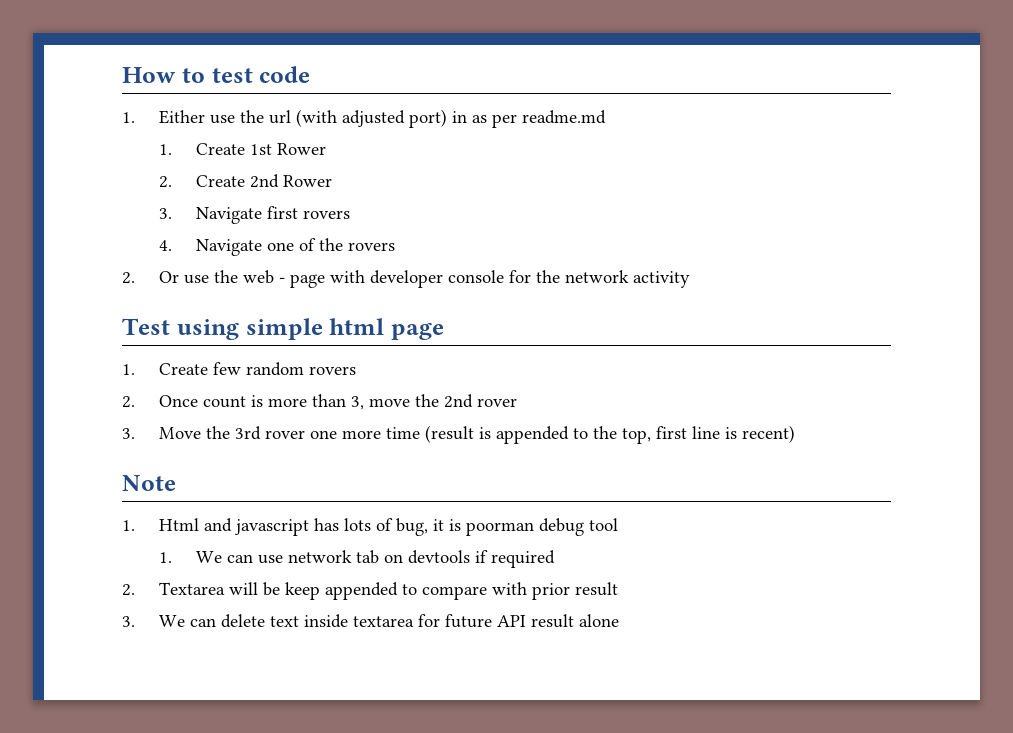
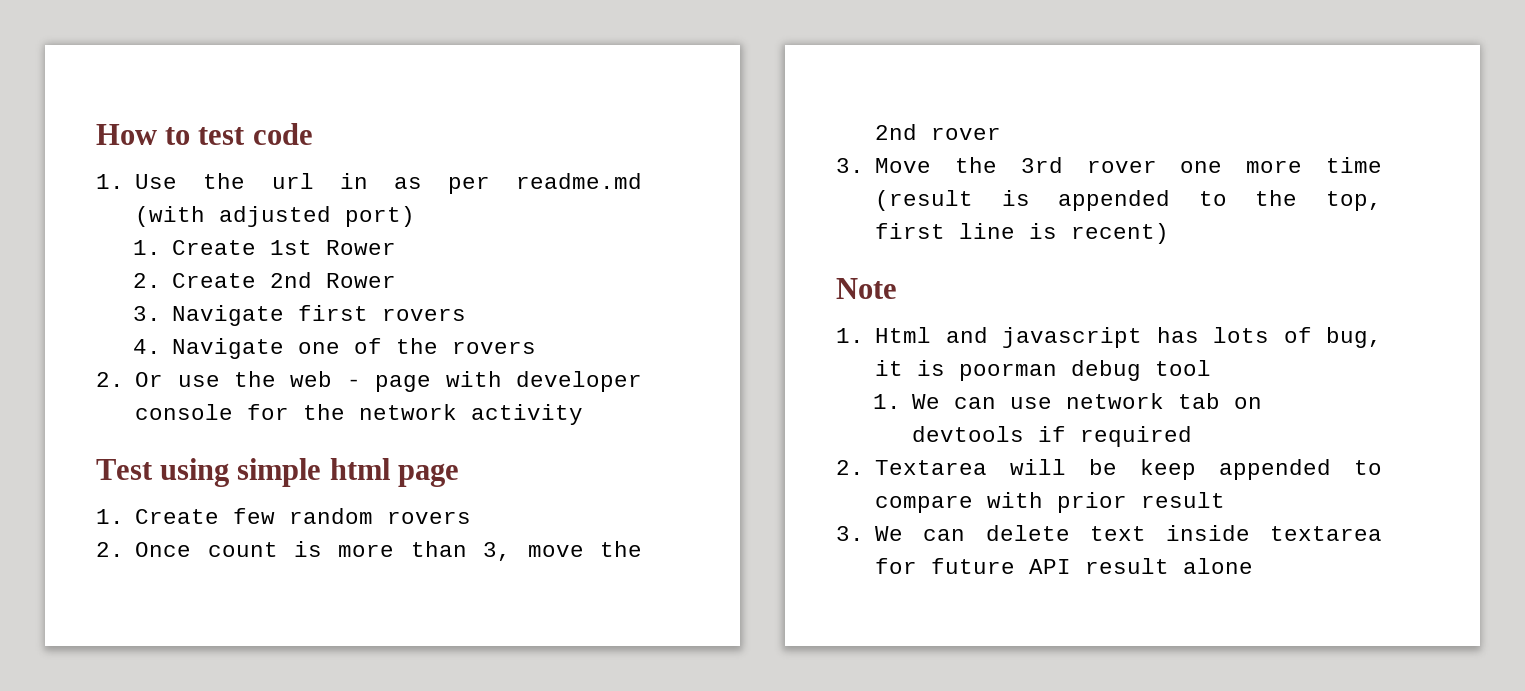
[158,109,447,128] Either use the url (with adjusted port) -> [135,173,314,189] Use the url
(606, 117) none -> [135,206,416,227] (with adjusted port)

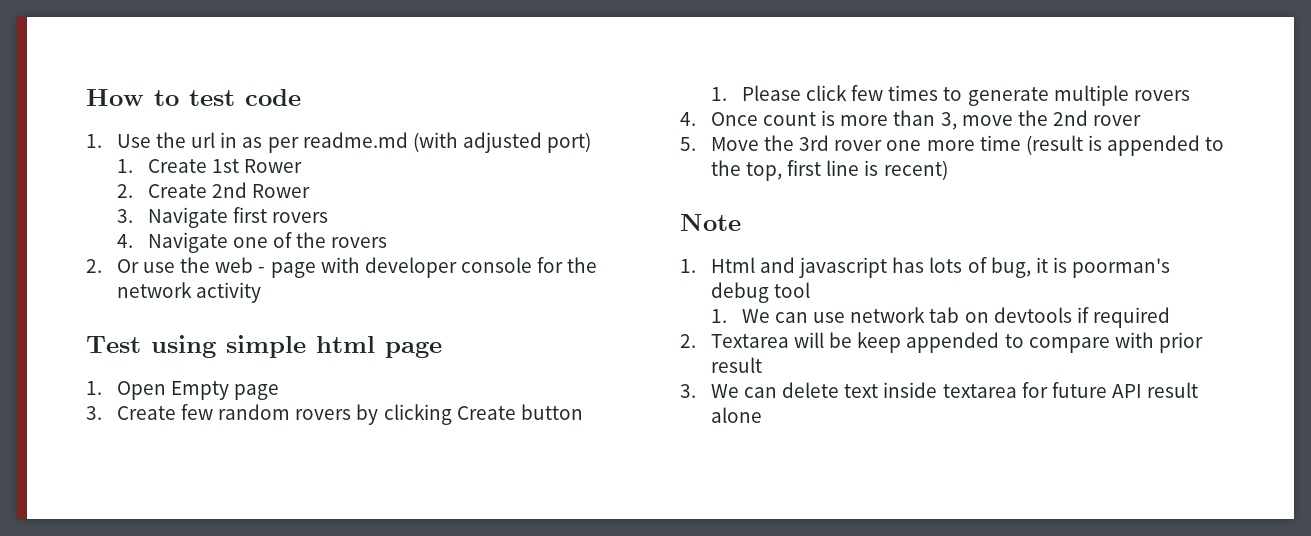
(124, 516) none -> [116,381,280,400] [86,406,102,420] Open Empty page // 3.
[96,542,124,557] // 2. -> [356,404,583,425] [710,85,1190,106] [680,112,696,126] by clicking Create button // 1. Please click few times to generate multiple rovers // 4.
[836,158,864,173] 3. -> [680,137,696,151] 5.
[959,363,1058,381] poorman -> [1072,258,1171,278] poorman's

